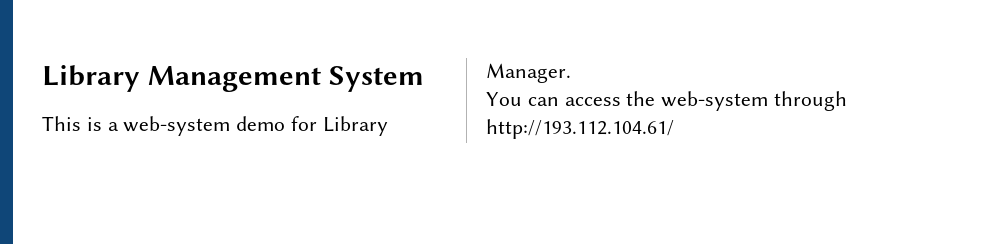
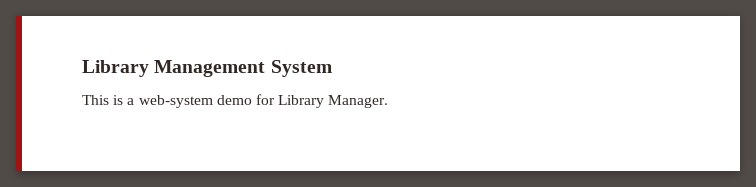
[486,91,848,111] [486,119,674,139] // You can access the web-system through http://193.112.104.61/ -> (389, 101) none

